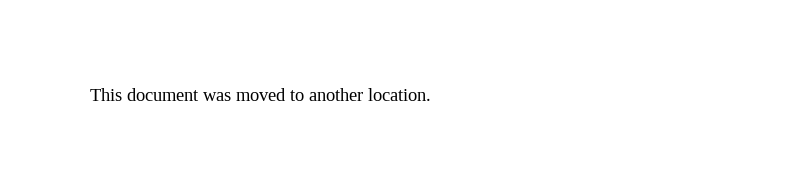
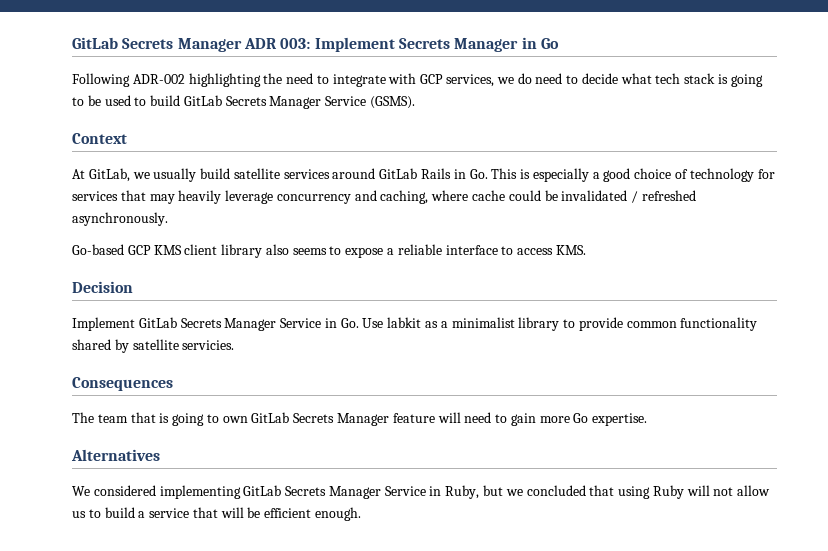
[90,88,431,101] This document was moved to another location. -> [72,37,559,52] [72,73,763,87] [72,95,416,109] [72,133,127,144] [72,168,775,182] [72,190,696,204] [72,212,168,226] [72,244,586,258] [72,281,133,293] [72,317,758,331] [72,339,235,353] [72,377,173,391] [72,412,648,426] [71,449,160,461] [72,485,771,499] [72,507,362,521] GitLab Secrets Manager ADR 003: Implement Secrets Manager in Go // Following ADR-002 highlighting the need to integrate with GCP services, we do need to decide what tech stack is going to be used to build GitLab Secrets Manager Service (GSMS). // Context // At GitLab, we usually build satellite services around GitLab Rails in Go. This is especially a good choice of technology for services that may heavily leverage concurrency and caching, where cache could be invalidated / refreshed asynchronously. // Go-based GCP KMS client library also seems to expose a reliable interface to access KMS. // Decision // Implement GitLab Secrets Manager Service in Go. Use labkit as a minimalist library to provide common functionality shared by satellite servicies. // Consequences // The team that is going to own GitLab Secrets Manager feature will need to gain more Go expertise. // Alternatives // We considered implementing GitLab Secrets Manager Service in Ruby, but we concluded that using Ruby will not allow us to build a service that will be efficient enough.

